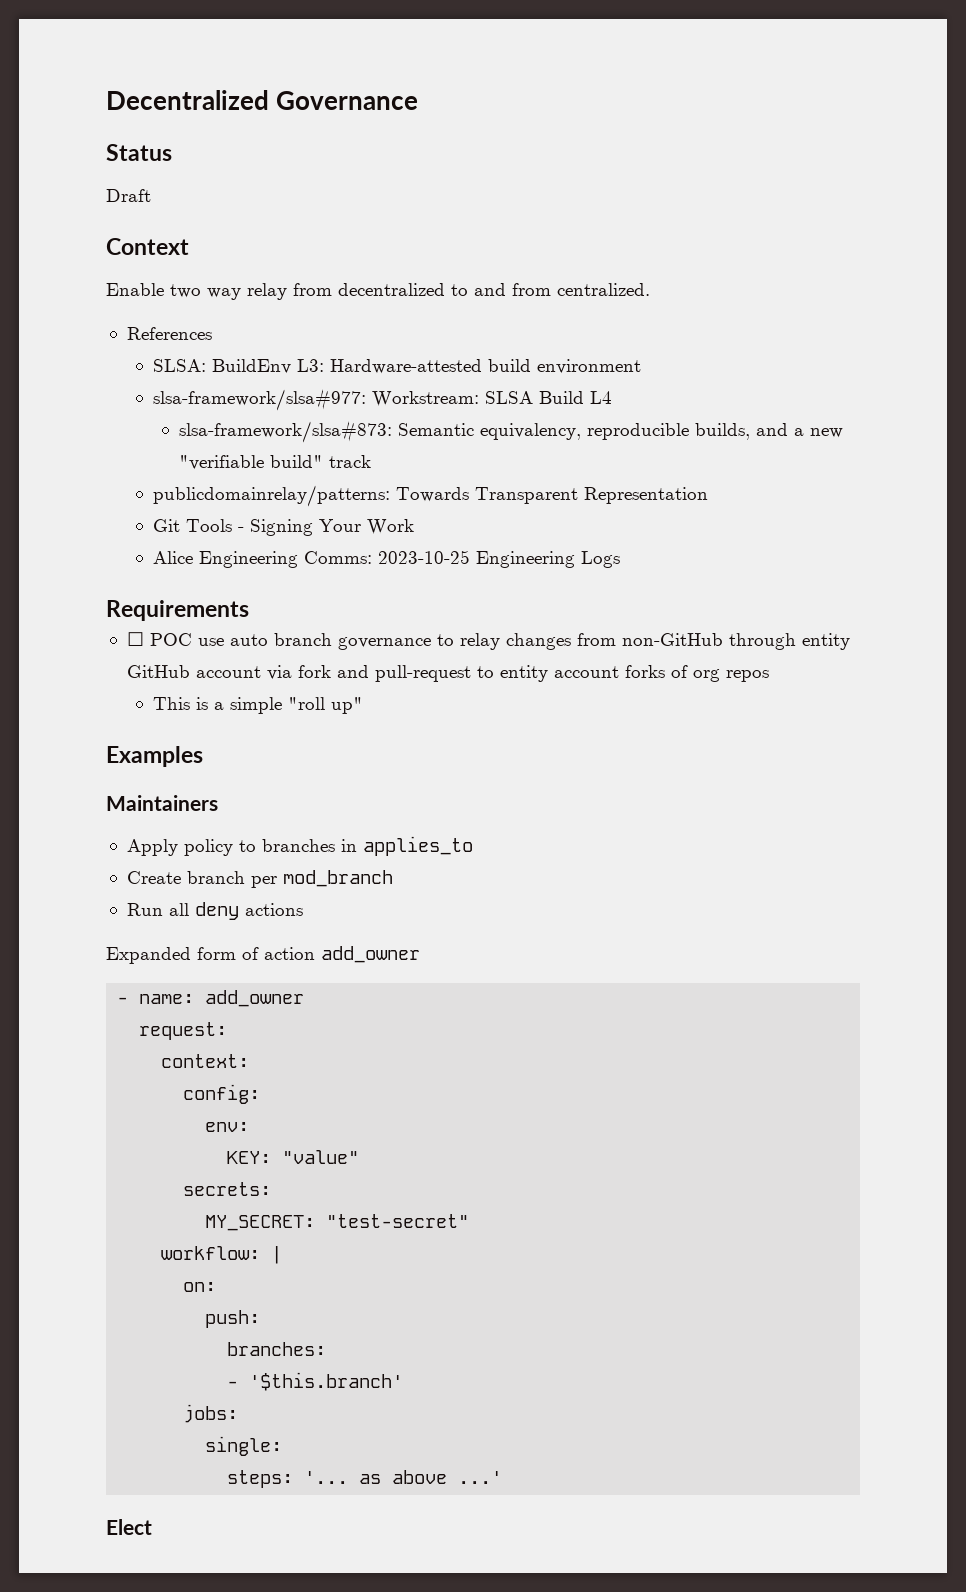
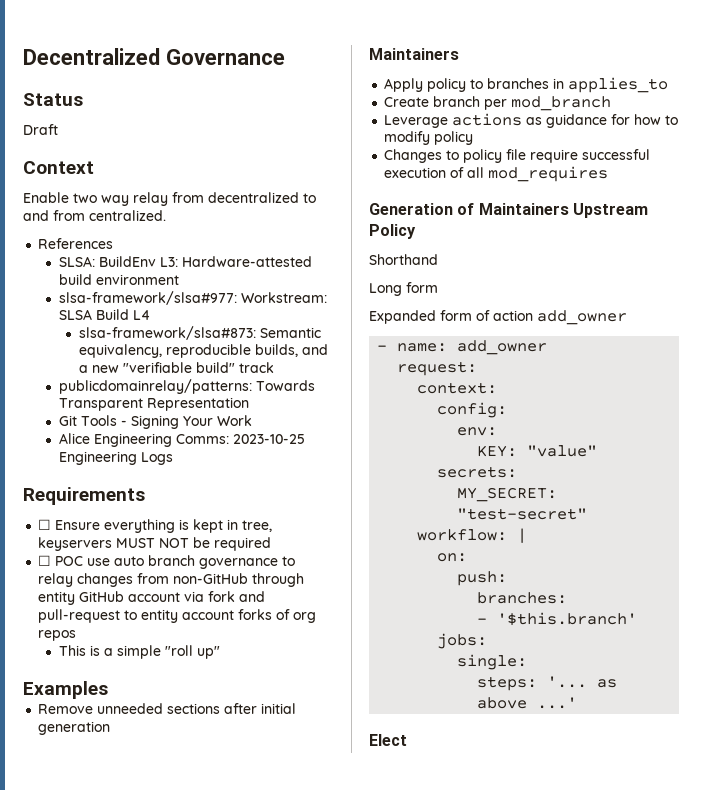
(249, 610) none -> [38,519,273,533] [38,537,272,551] // ☐ Ensure everything is kept in tree, keyservers MUST NOT be required
(203, 756) none -> [38,703,297,714] [38,721,111,735] // Remove unneeded sections after initial generation
[126,902,303,920] Run all deny actions -> [384,113,679,128] [384,131,474,145] [384,149,651,163] [384,166,609,182] [369,203,648,218] [369,224,416,239] [369,254,438,265] [369,282,438,296] Leverage actions as guidance for how to modify policy // Changes to policy file require successful execution of all mod_requires // Generation of Maintainers Upstream Policy // Shorthand // Long form

